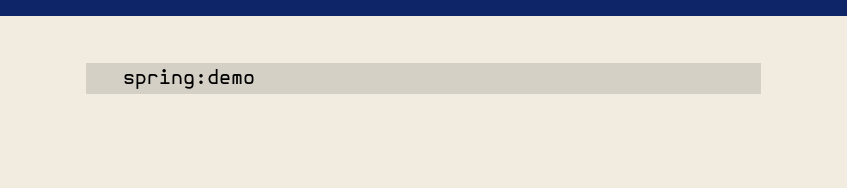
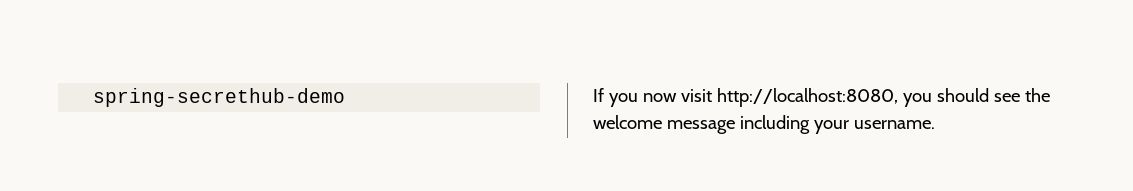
[123,69,256,89] spring:demo -> [93,88,346,107] [593,88,1050,107] [593,115,935,134] spring-secrethub-demo // If you now visit http://localhost:8080, you should see the welcome message including your username.

